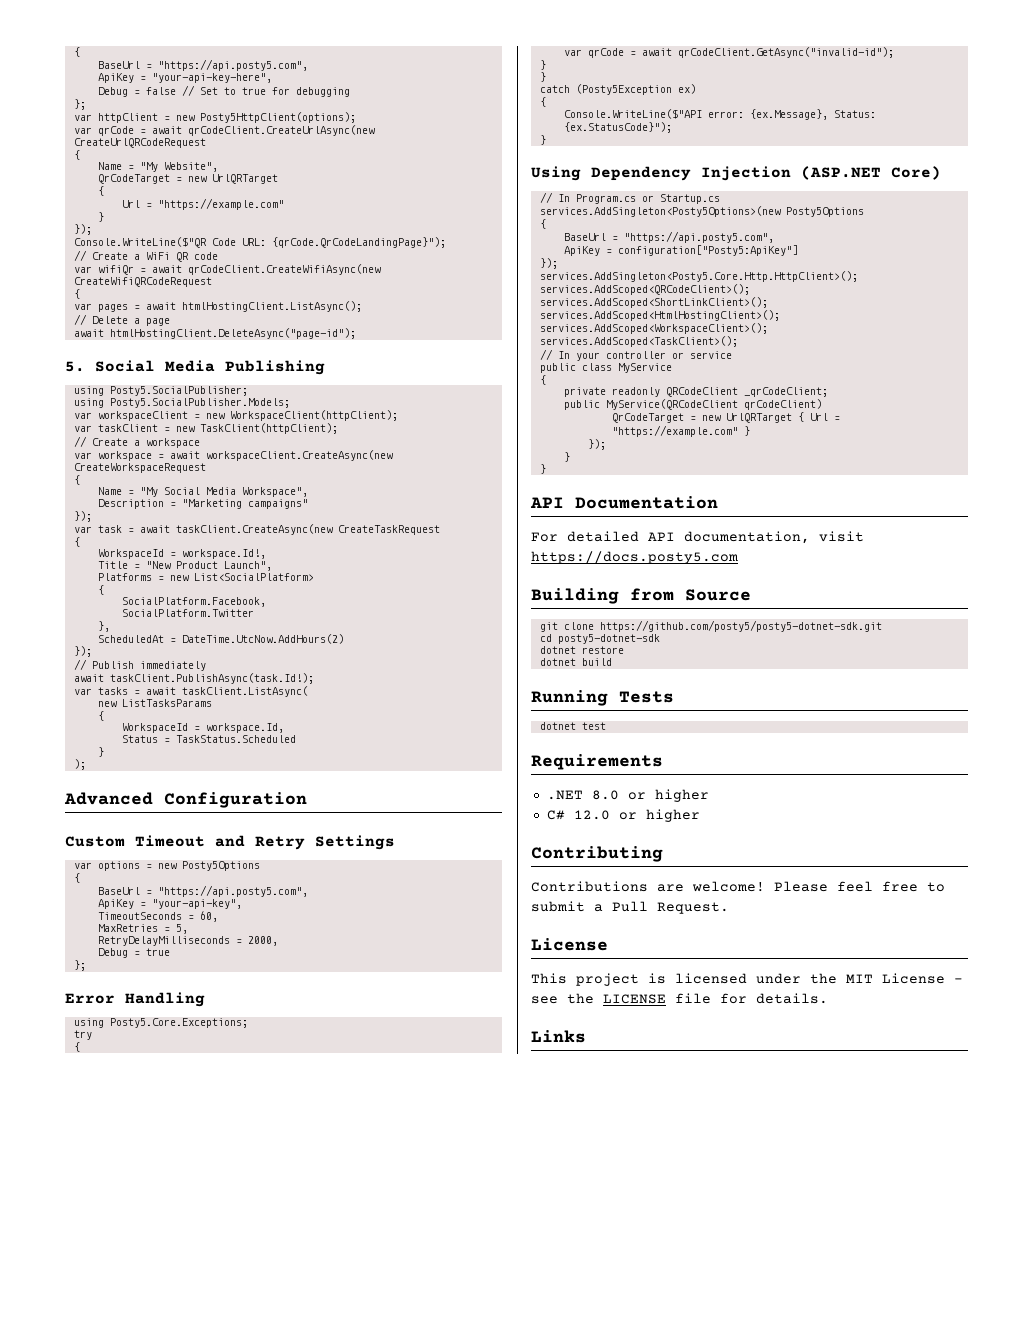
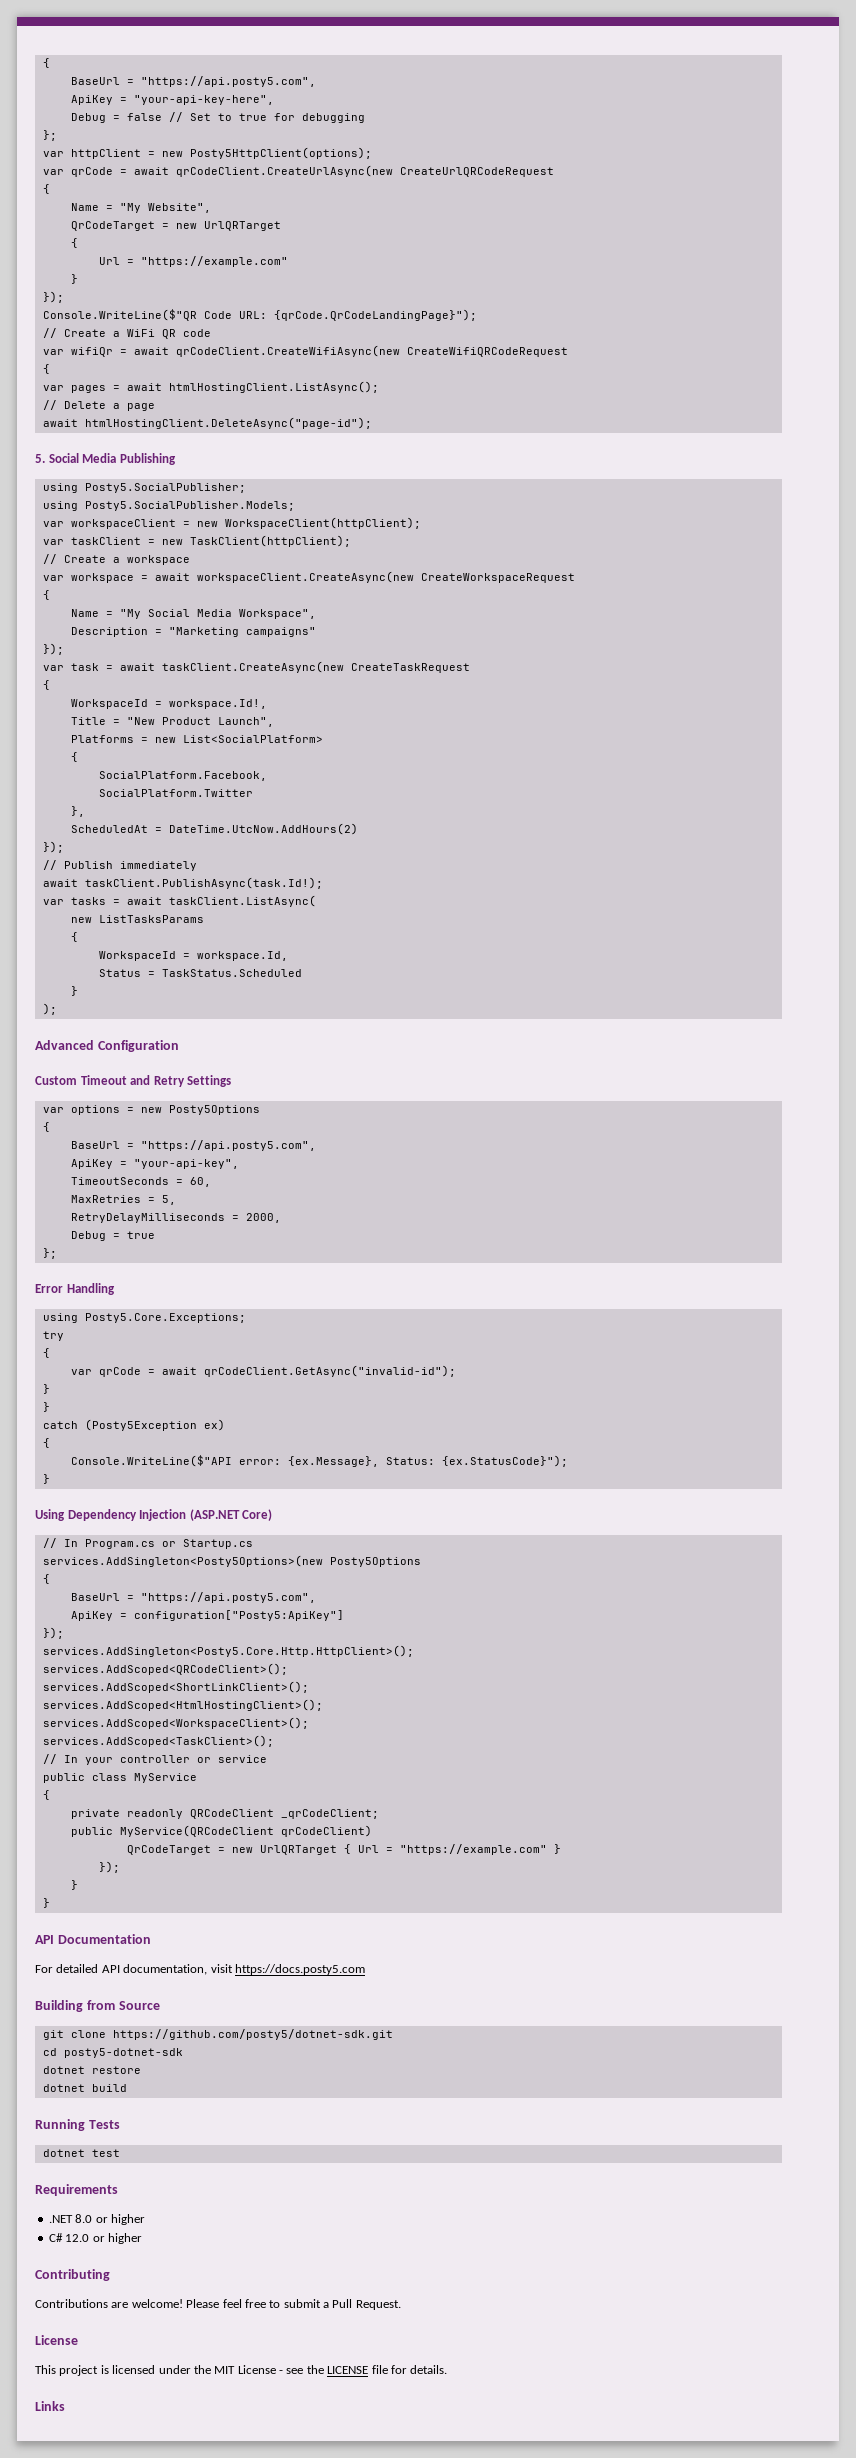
[599,620,882,632] https://github.com/posty5/posty5-dotnet-sdk.git -> [112,2029,393,2040] https://github.com/posty5/dotnet-sdk.git

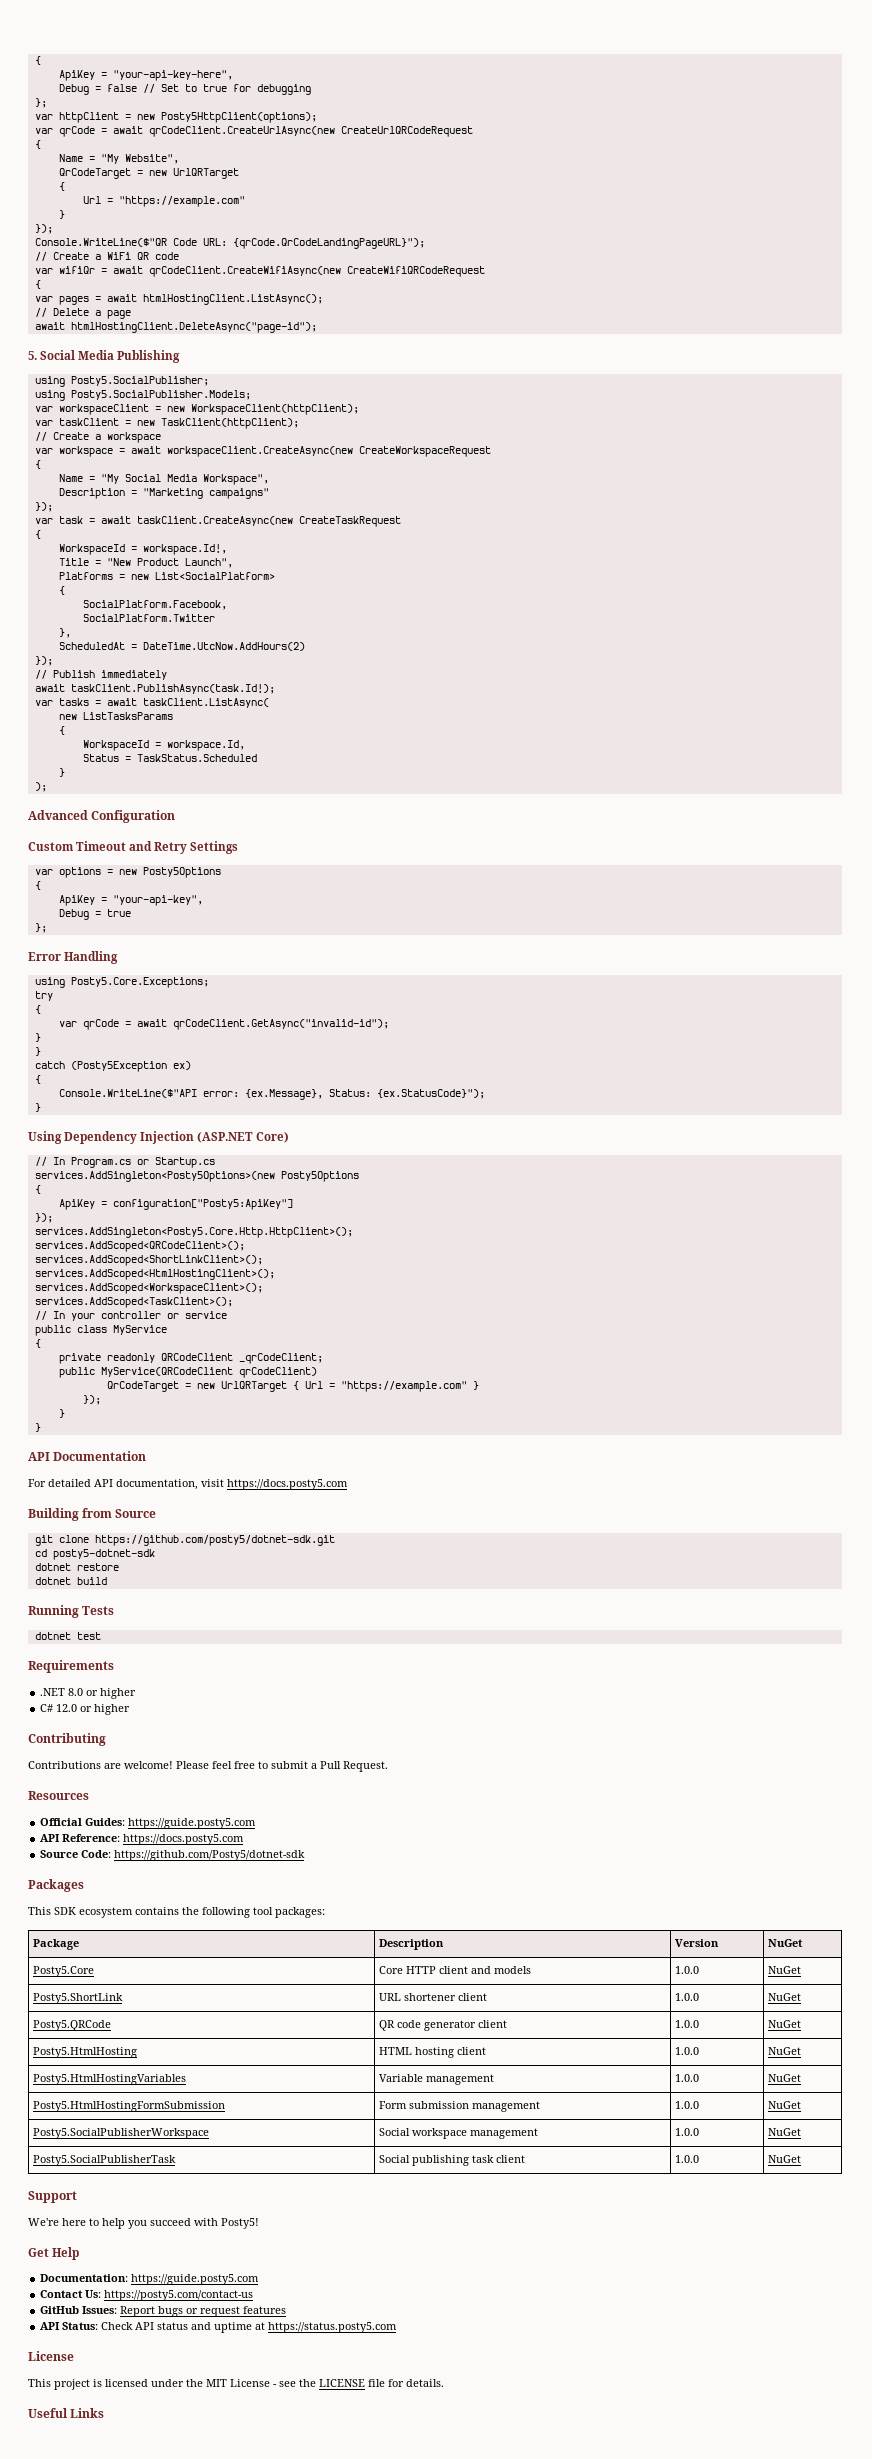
[42,58,50,68] [70,76,316,87] { // BaseUrl = "https://api.posty5.com", -> [34,56,41,65] {
[273,309,477,321] {qrCode.QrCodeLandingPage}"); -> [232,238,425,249] {qrCode.QrCodeLandingPageURL}");
[70,1140,316,1151] // BaseUrl = "https://api.posty5.com", -> (41, 885) none
[70,1177,211,1187] [70,1195,176,1205] [70,1213,281,1223] // TimeoutSeconds = 60, // MaxRetries = 5, // RetryDelayMilliseconds = 2000, -> (203, 900) none
[70,1592,316,1603] // BaseUrl = "https://api.posty5.com", -> (41, 1189) none
(401, 2305) none -> [28,1791,89,1800] [40,1818,257,1829] [40,1834,245,1845] [40,1850,306,1861] [28,1879,84,1892] [28,1907,325,1918] [33,1939,80,1950] [379,1939,445,1950] [675,1939,720,1947] [768,1939,804,1947] [33,1966,95,1977] [379,1966,532,1974] [675,1966,700,1974] [768,1966,802,1974] [33,1993,124,2004] [379,1993,488,2001] [675,1993,700,2001] [768,1993,802,2001] [33,2020,112,2031] [379,2020,508,2031] [675,2020,700,2028] [768,2020,802,2028] [33,2047,138,2058] [379,2047,487,2058] [675,2047,700,2055] [768,2047,802,2055] [33,2074,187,2085] [379,2074,495,2085] [675,2074,700,2082] [768,2074,802,2082] [33,2101,226,2112] [379,2101,541,2112] [675,2101,700,2109] [768,2101,802,2109] [33,2128,210,2139] [379,2128,539,2139] [675,2128,700,2136] [768,2128,802,2136] [33,2155,177,2166] [379,2155,526,2166] [675,2155,700,2163] [768,2155,802,2163] [28,2191,77,2203] [28,2218,259,2229] [28,2247,80,2260] [40,2274,260,2285] [40,2290,254,2301] [40,2306,287,2317] [40,2322,398,2333] // Resources // Official Guides: https://guide.posty5.com // API Reference: https://docs.posty5.com // Source Code: https://github.com/Posty5/dotnet-sdk // Packages // This SDK ecosystem contains the following tool packages: // Package | Description | Version | NuGet // Posty5.Core | Core HTTP client and models | 1.0.0 | NuGet // Posty5.ShortLink | URL shortener client | 1.0.0 | NuGet // Posty5.QRCode | QR code generator client | 1.0.0 | NuGet // Posty5.HtmlHosting | HTML hosting client | 1.0.0 | NuGet // Posty5.HtmlHostingVariables | Variable management | 1.0.0 | NuGet // Posty5.HtmlHostingFormSubmission | Form submission management | 1.0.0 | NuGet // Posty5.SocialPublisherWorkspace | Social workspace management | 1.0.0 | NuGet // Posty5.SocialPublisherTask | Social publishing task client | 1.0.0 | NuGet // Support // We're here to help you succeed with Posty5! // Get Help // Documentation: https://guide.posty5.com // Contact Us: https://posty5.com/contact-us // GitHub Issues: Report bugs or request features // API Status: Check API status and uptime at https://status.posty5.com
(448, 2369) none -> [28,2408,68,2418] Useful

